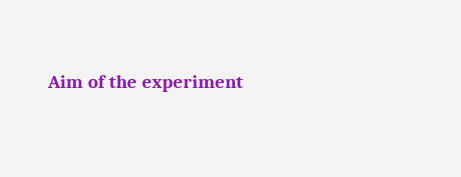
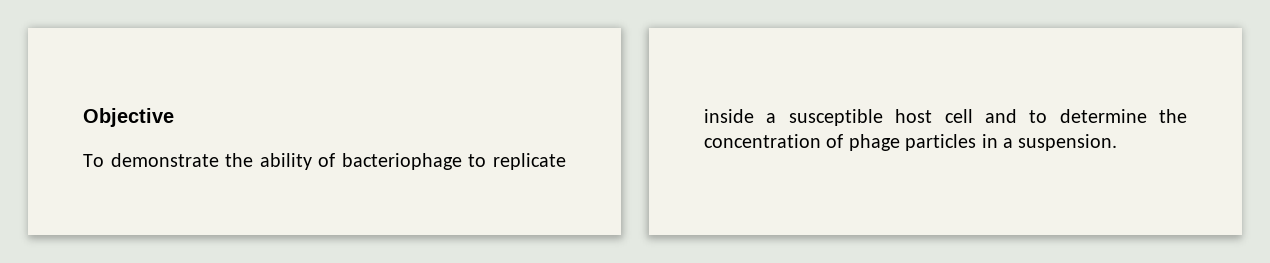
[47,75,244,92] Aim of the experiment -> [83,108,174,127] [83,153,566,170] [704,109,1187,126] [704,134,1118,151] Objective // To demonstrate the ability of bacteriophage to replicate inside a susceptible host cell and to determine the concentration of phage particles in a suspension.

